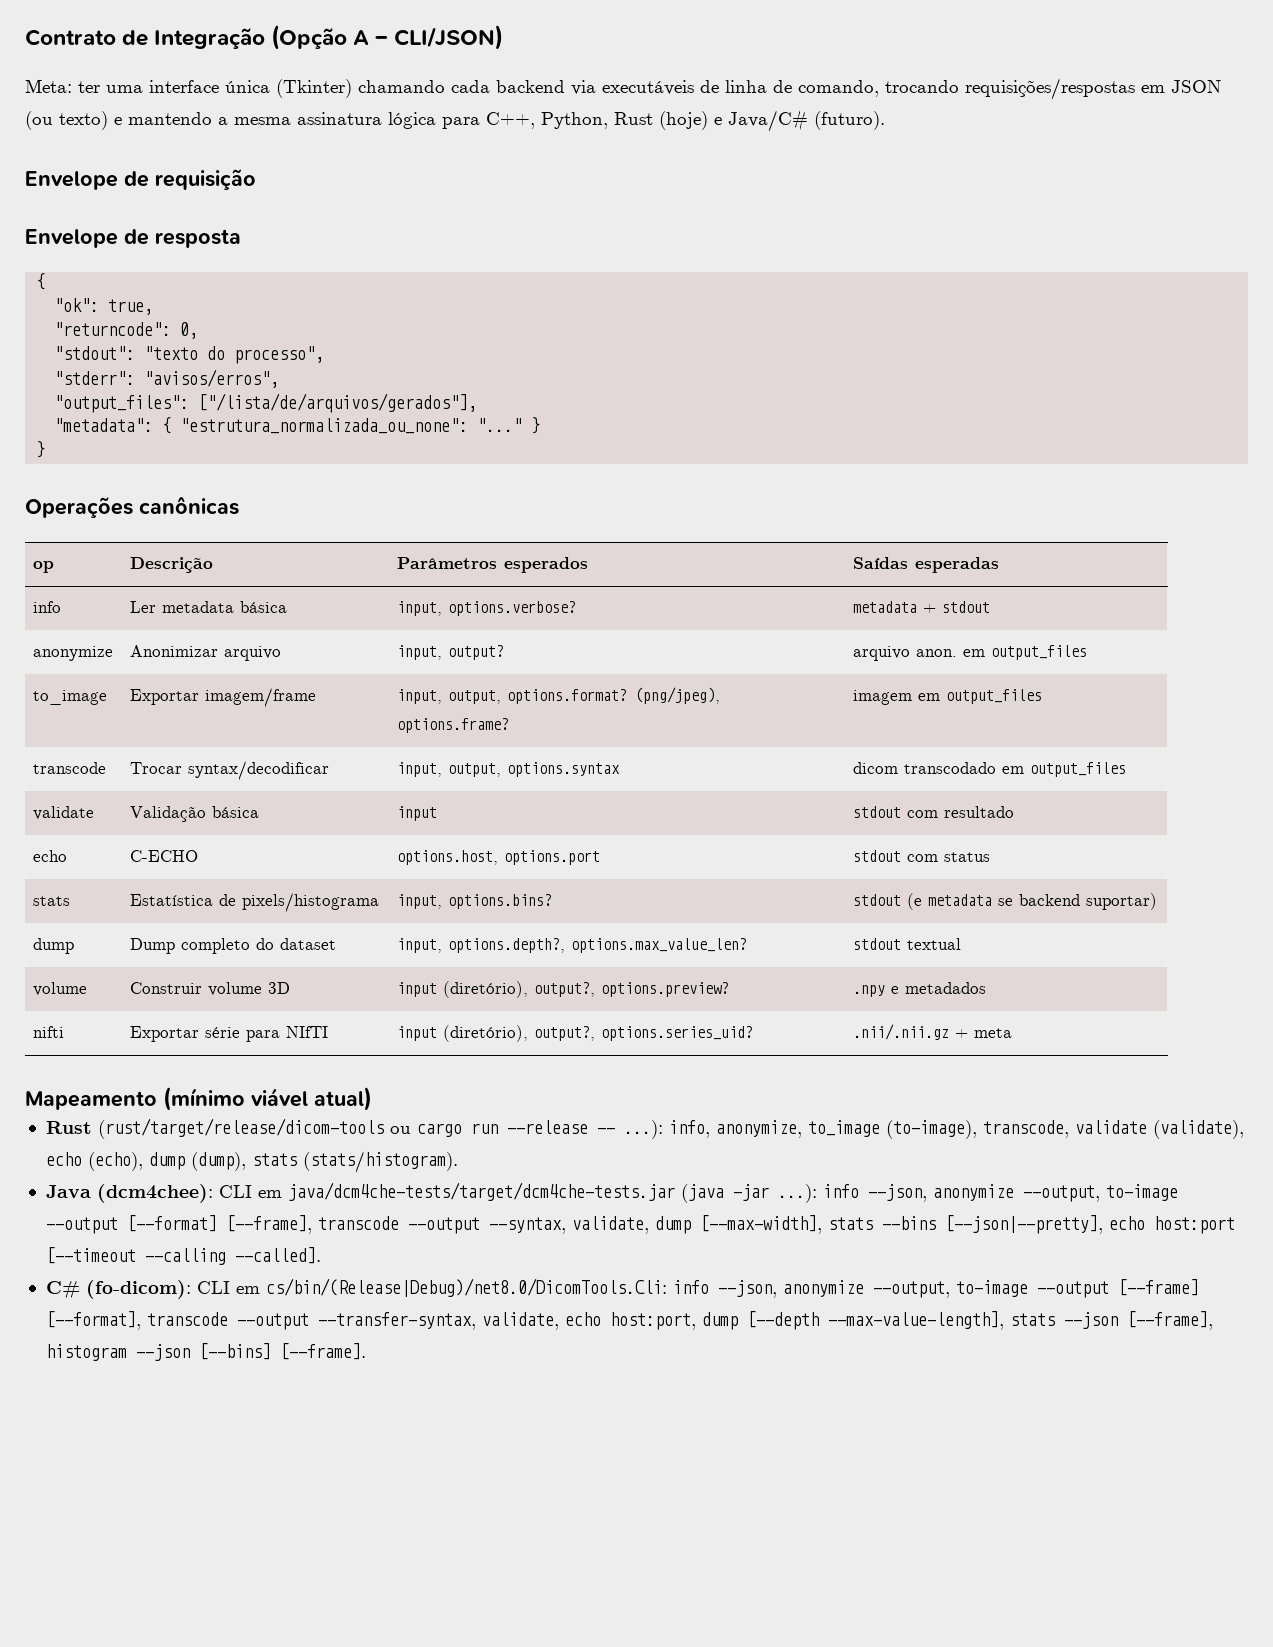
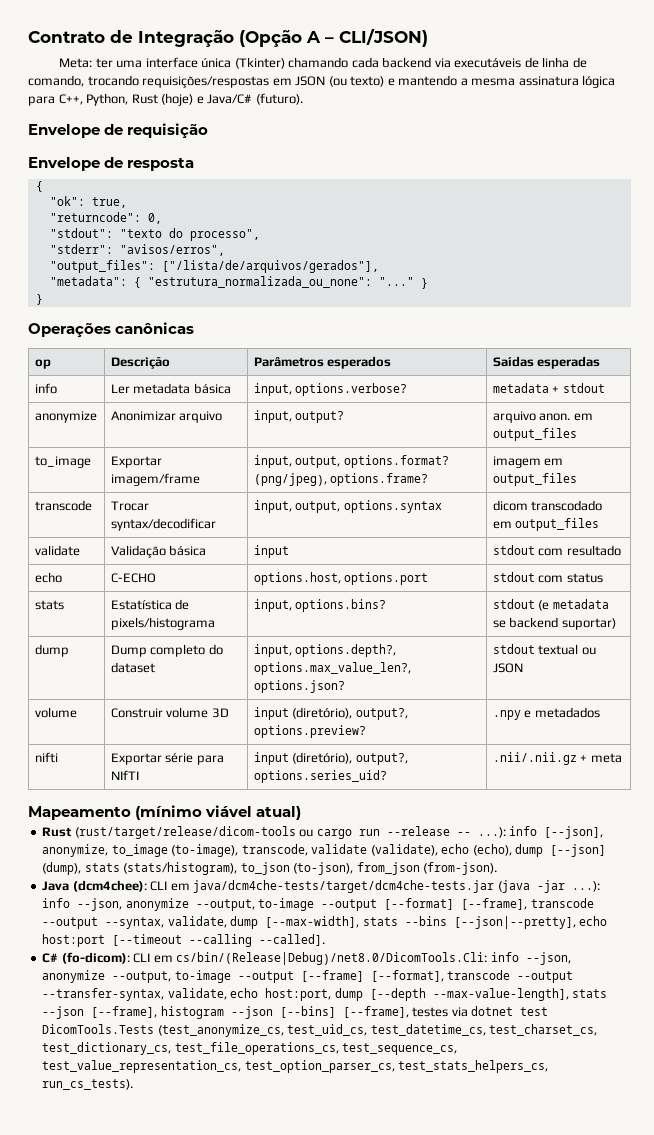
[571,938,748,953] options.max_value_len? -> [253,662,411,675] [253,680,345,693] options.max_value_len?, options.json?
(962, 944) none -> [581,647,596,655] [492,663,523,673] ou JSON
[668,1120,710,1138] info, -> [509,826,604,839] info [--json],
(185, 1161) none -> [550,844,607,857] [--json]
[302,1151,458,1173] (stats/histogram). -> [123,862,498,875] (stats/histogram), to_json (to-json), from_json (from-json).
[279,1343,366,1360] [--frame]. -> [342,1006,549,1018] [42,1024,598,1037] [42,1042,458,1055] [42,1060,549,1073] [42,1079,134,1090] [--frame], testes via dotnet test DicomTools.Tests (test_anonymize_cs, test_uid_cs, test_datetime_cs, test_charset_cs, test_dictionary_cs, test_file_operations_cs, test_sequence_cs, test_value_representation_cs, test_option_parser_cs, test_stats_helpers_cs, run_cs_tests).

